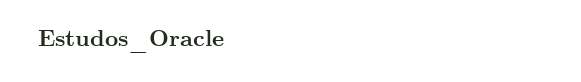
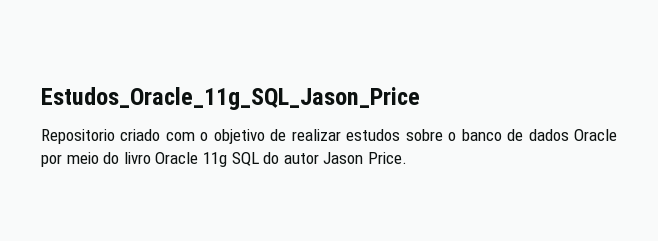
[38,30,224,53] Estudos_Oracle -> [41,87,420,110] [41,129,617,144] [41,152,407,167] Estudos_Oracle_11g_SQL_Jason_Price // Repositorio criado com o objetivo de realizar estudos sobre o banco de dados Oracle por meio do livro Oracle 11g SQL do autor Jason Price.

